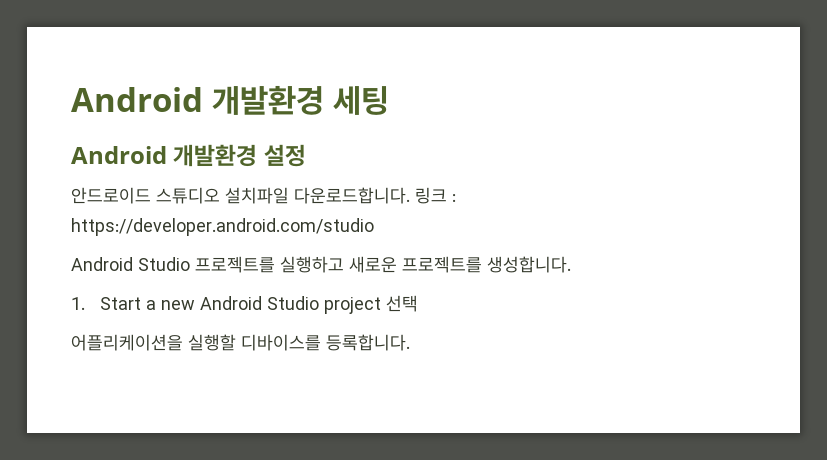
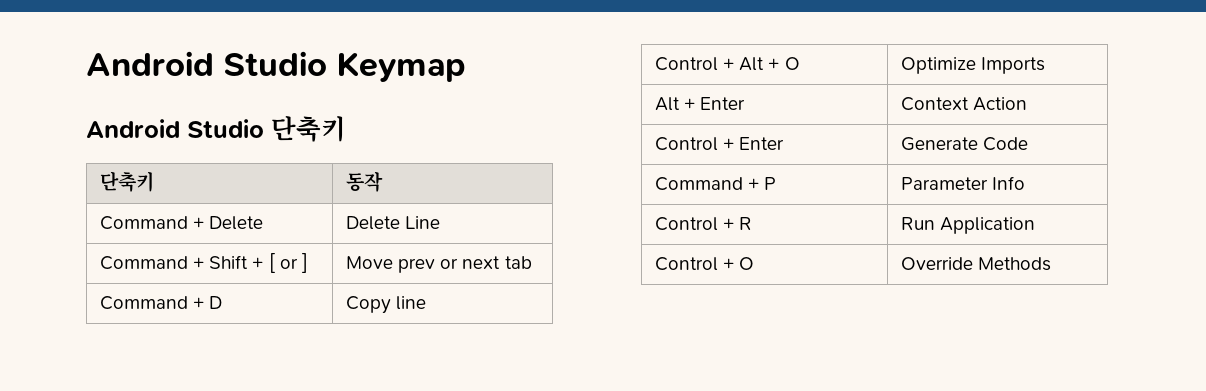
[71,85,389,115] [71,144,306,167] [71,187,456,204] [71,218,374,236] [71,256,571,273] [71,295,418,314] [71,334,410,351] Android 개발환경 세팅 // Android 개발환경 설정 // 안드로이드 스튜디오 설치파일 다운로드합니다. 링크 : https://developer.android.com/studio // Android Studio 프로젝트를 실행하고 새로운 프로젝트를 생성합니다. // 1. Start a new Android Studio project 선택 // 어플리케이션을 실행할 디바이스를 등록합니다. -> [86,51,466,82] [86,116,346,142] [100,171,155,192] [346,171,384,192] [100,216,264,230] [346,216,441,230] [100,253,308,273] [346,256,532,273] [100,296,223,310] [346,296,427,314] [655,57,800,71] [901,57,1046,74] [655,97,746,111] [901,97,1028,111] [655,137,785,151] [901,137,1029,151] [655,177,777,191] [901,176,1026,190] [655,217,753,231] [901,217,1036,234] [655,257,755,271] [901,257,1052,271] Android Studio Keymap // Android Studio 단축키 // 단축키 | 동작 // Command + Delete | Delete Line // Command + Shift + [ or ] | Move prev or next tab // Command + D | Copy line // Control + Alt + O | Optimize Imports // Alt + Enter | Context Action // Control + Enter | Generate Code // Command + P | Parameter Info // Control + R | Run Application // Control + O | Override Methods

